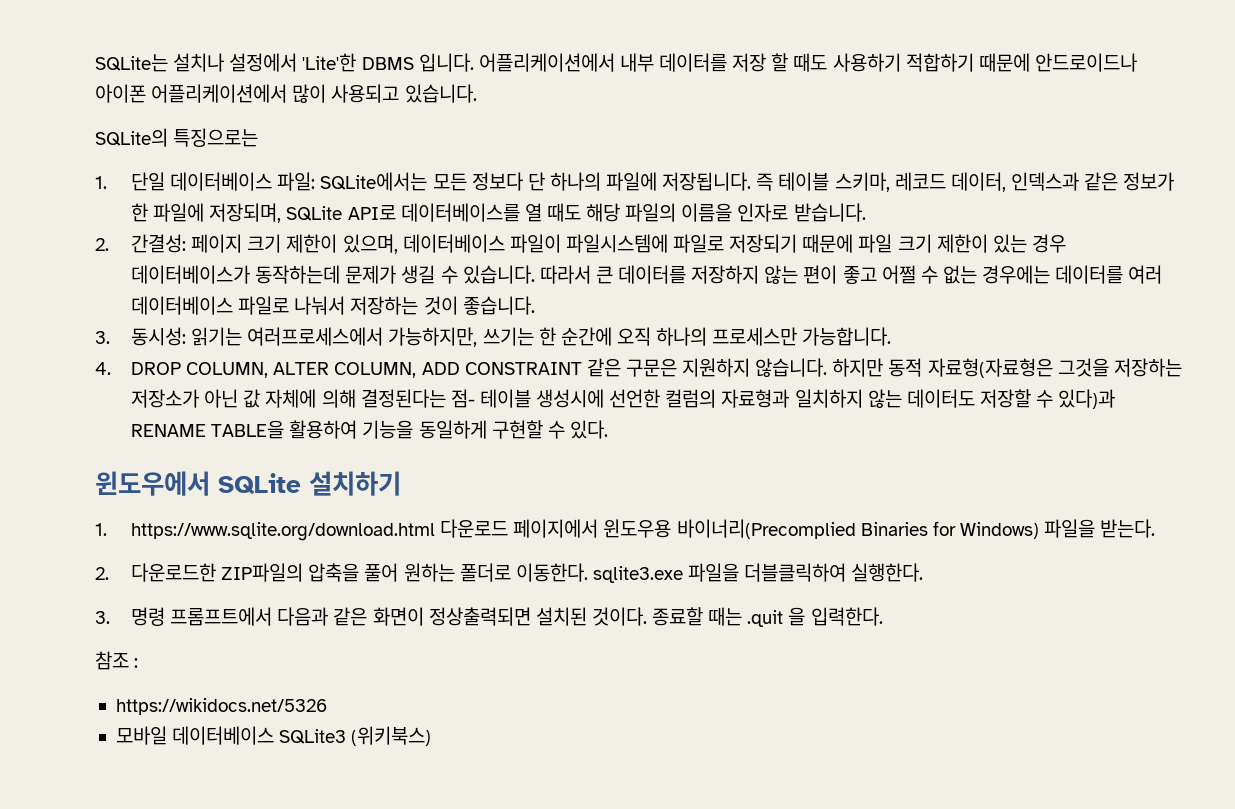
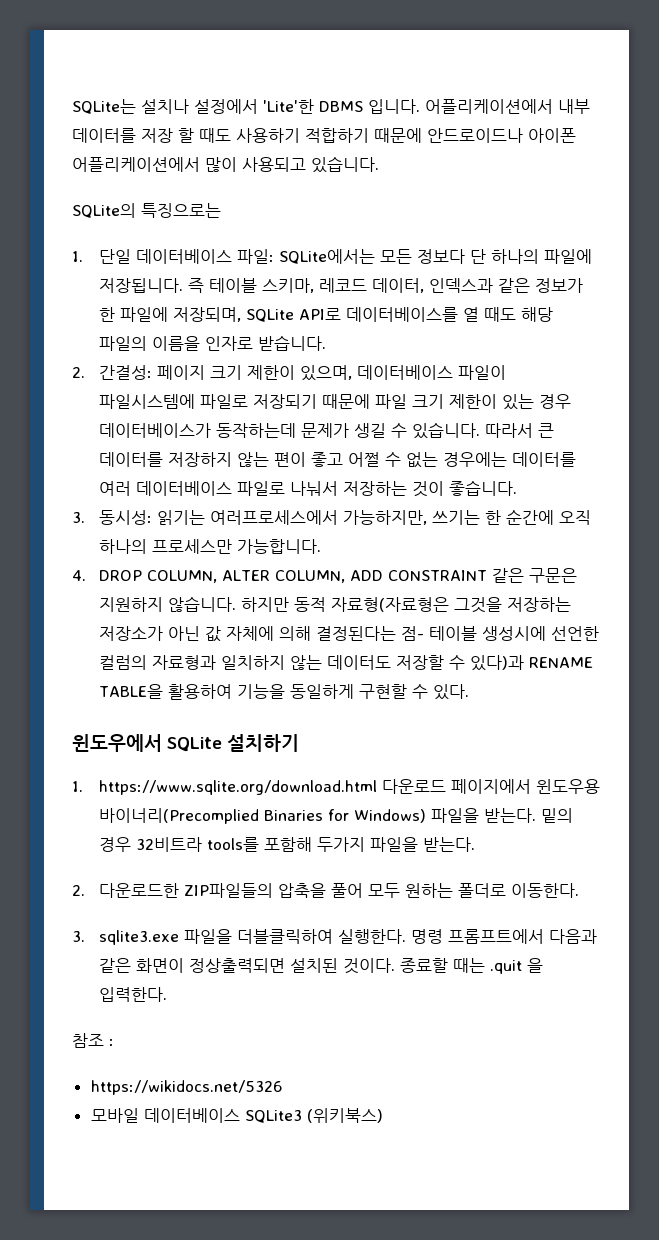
(1156, 528) none -> [541,808,574,823] [99,837,476,852] 밑의 경우 32비트라 tools를 포함해 두가지 파일을 받는다.
[221,563,304,582] ZIP파일의 -> [184,883,274,898] ZIP파일들의
(399, 572) none -> [368,883,401,898] 모두
(588, 572) none -> [72,931,85,942] // 3.
[95,611,110,624] // 3. -> (407, 936) none

